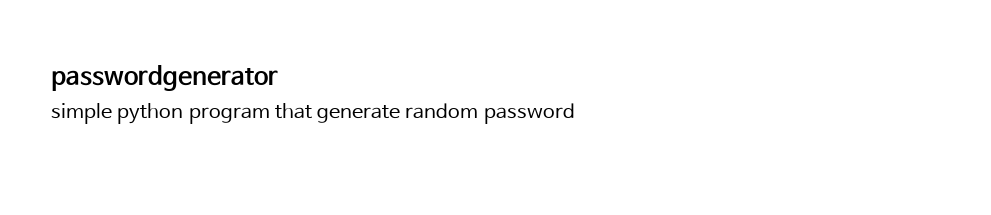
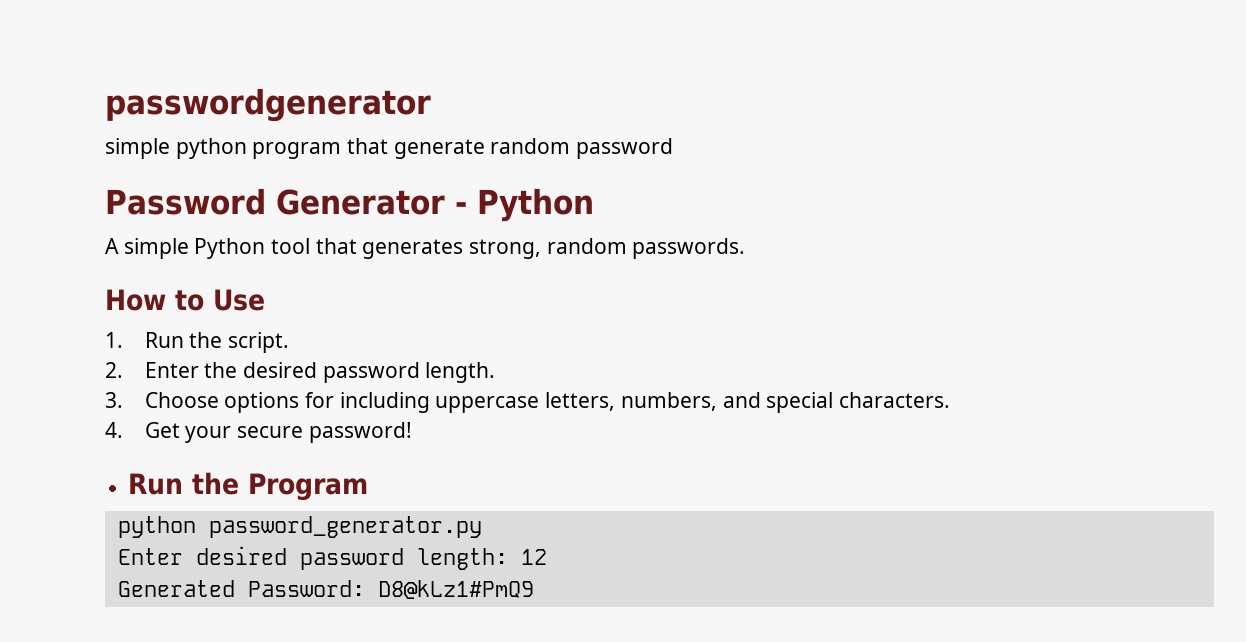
(575, 113) none -> [105,188,594,222] [105,238,746,259] [105,289,265,311] [105,332,290,353] [105,362,496,383] [105,392,950,413] [105,422,412,443] [128,472,369,501] [117,516,482,538] [117,546,547,570] [117,580,534,599] // Password Generator - Python // A simple Python tool that generates strong, random passwords. // How to Use // 1. Run the script. // 2. Enter the desired password length. // 3. Choose options for including uppercase letters, numbers, and special characters. // 4. Get your secure password! // Run the Program // python password_generator.py // Enter desired password length: 12 // Generated Password: D8@kLz1#PmQ9

